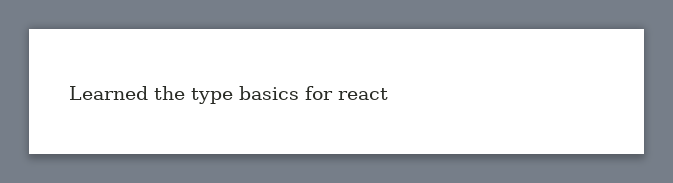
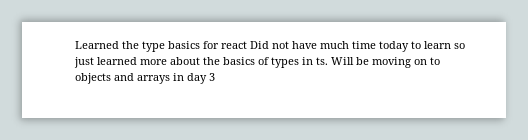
(388, 94) none -> [250,41,465,52] [74,57,440,68] [75,73,215,84] Did not have much time today to learn so just learned more about the basics of types in ts. Will be moving on to objects and arrays in day 3

